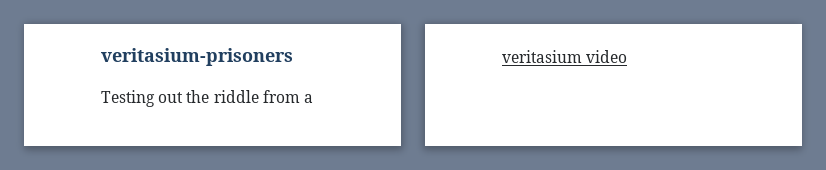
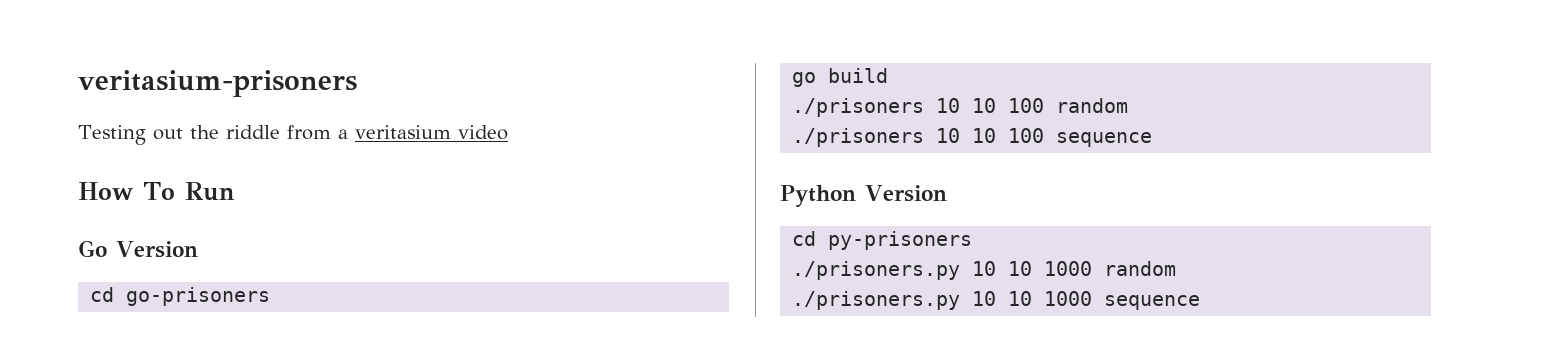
(628, 56) none -> [78,182,235,201] [78,240,198,258] [90,287,271,306] [792,68,889,87] [792,98,1129,117] [792,128,1153,147] [780,185,947,207] [792,231,973,250] [792,261,1177,280] [792,291,1201,310] // How To Run // Go Version // cd go-prisoners // go build // ./prisoners 10 10 100 random // ./prisoners 10 10 100 sequence // Python Version // cd py-prisoners // ./prisoners.py 10 10 1000 random // ./prisoners.py 10 10 1000 sequence

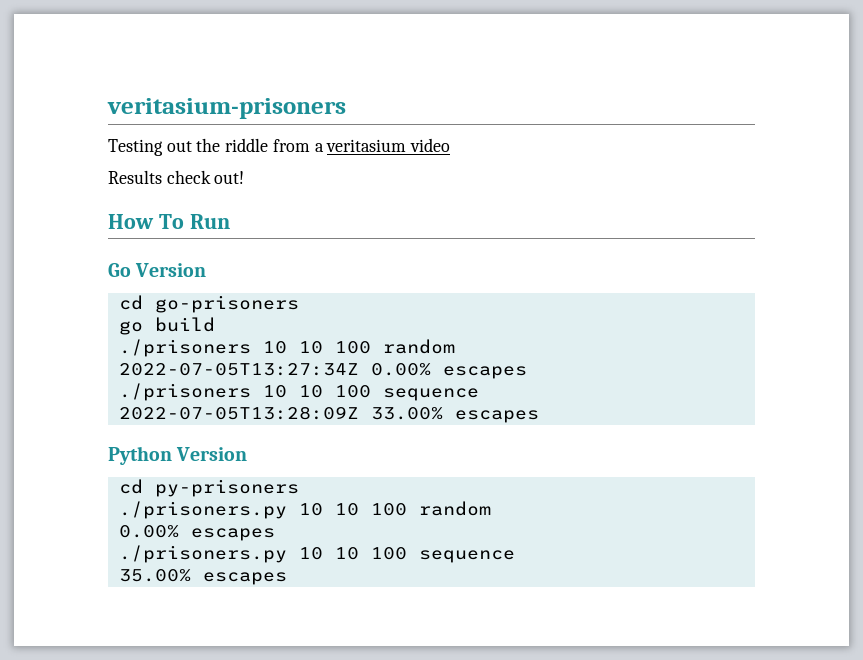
(508, 132) none -> [108,170,245,184] // Results check out!
(1129, 105) none -> [118,363,527,379] // 2022-07-05T13:27:34Z 0.00% escapes
(1153, 139) none -> [118,406,539,423] // 2022-07-05T13:28:09Z 33.00% escapes
[1044,261,1177,276] [792,291,1201,310] 1000 random // ./prisoners.py 10 10 1000 sequence -> [370,501,491,516] [118,525,275,541] [118,545,515,563] [118,569,287,585] 100 random // 0.00% escapes // ./prisoners.py 10 10 100 sequence // 35.00% escapes

